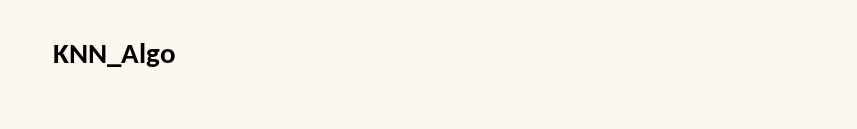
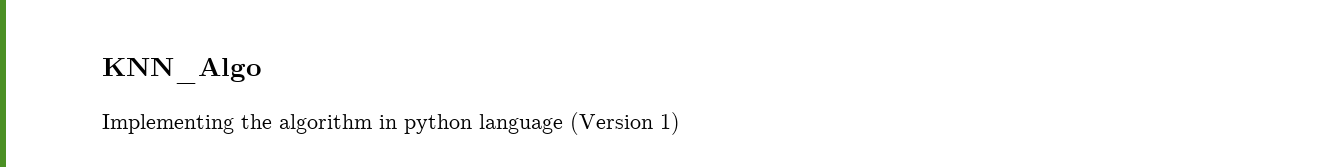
(176, 55) none -> [102,112,680,135] // Implementing the algorithm in python language (Version 1)

